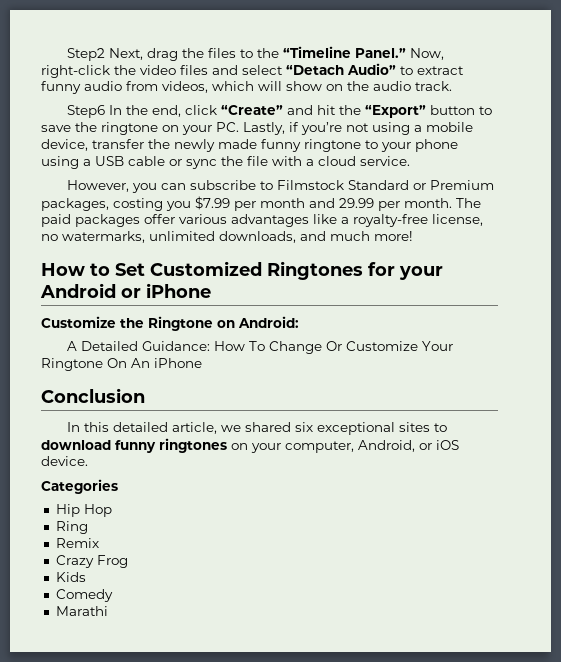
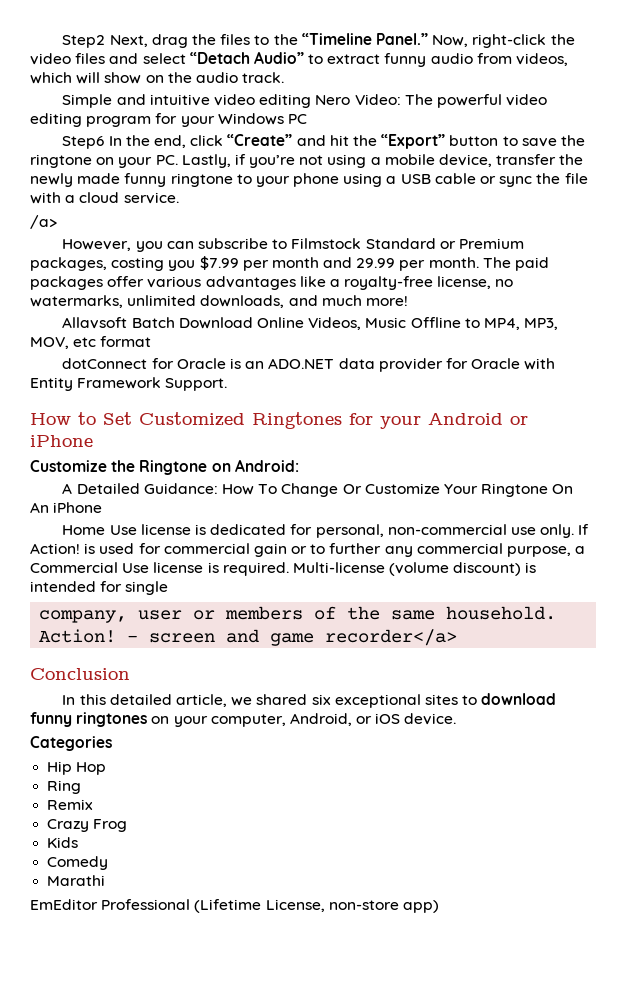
(452, 86) none -> [62,94,548,108] [30,113,307,127] // Simple and intuitive video editing Nero Video: The powerful video editing program for your Windows PC
(410, 161) none -> [30,215,57,229] // /a>
(413, 236) none -> [62,317,559,330] [30,336,152,349] [62,358,556,372] [30,377,228,391] // Allavsoft Batch Download Online Videos, Music Offline to MP4, MP3, MOV, etc format // dotConnect for Oracle is an ADO.NET data provider for Oracle with Entity Framework Support.
(202, 363) none -> [62,524,590,538] [30,543,586,557] [30,562,537,576] [30,581,169,595] [39,606,557,623] [39,629,458,646] // Home Use license is dedicated for personal, non-commercial use only. If Action! is used for commercial gain or to further any commercial purpose, a Commercial Use license is required. Multi-license (volume discount) is intended for single // company, user or members of the same household. Action! - screen and game recorder</a>
(108, 611) none -> [30,899,439,913] // EmEditor Professional (Lifetime License, non-store app)

